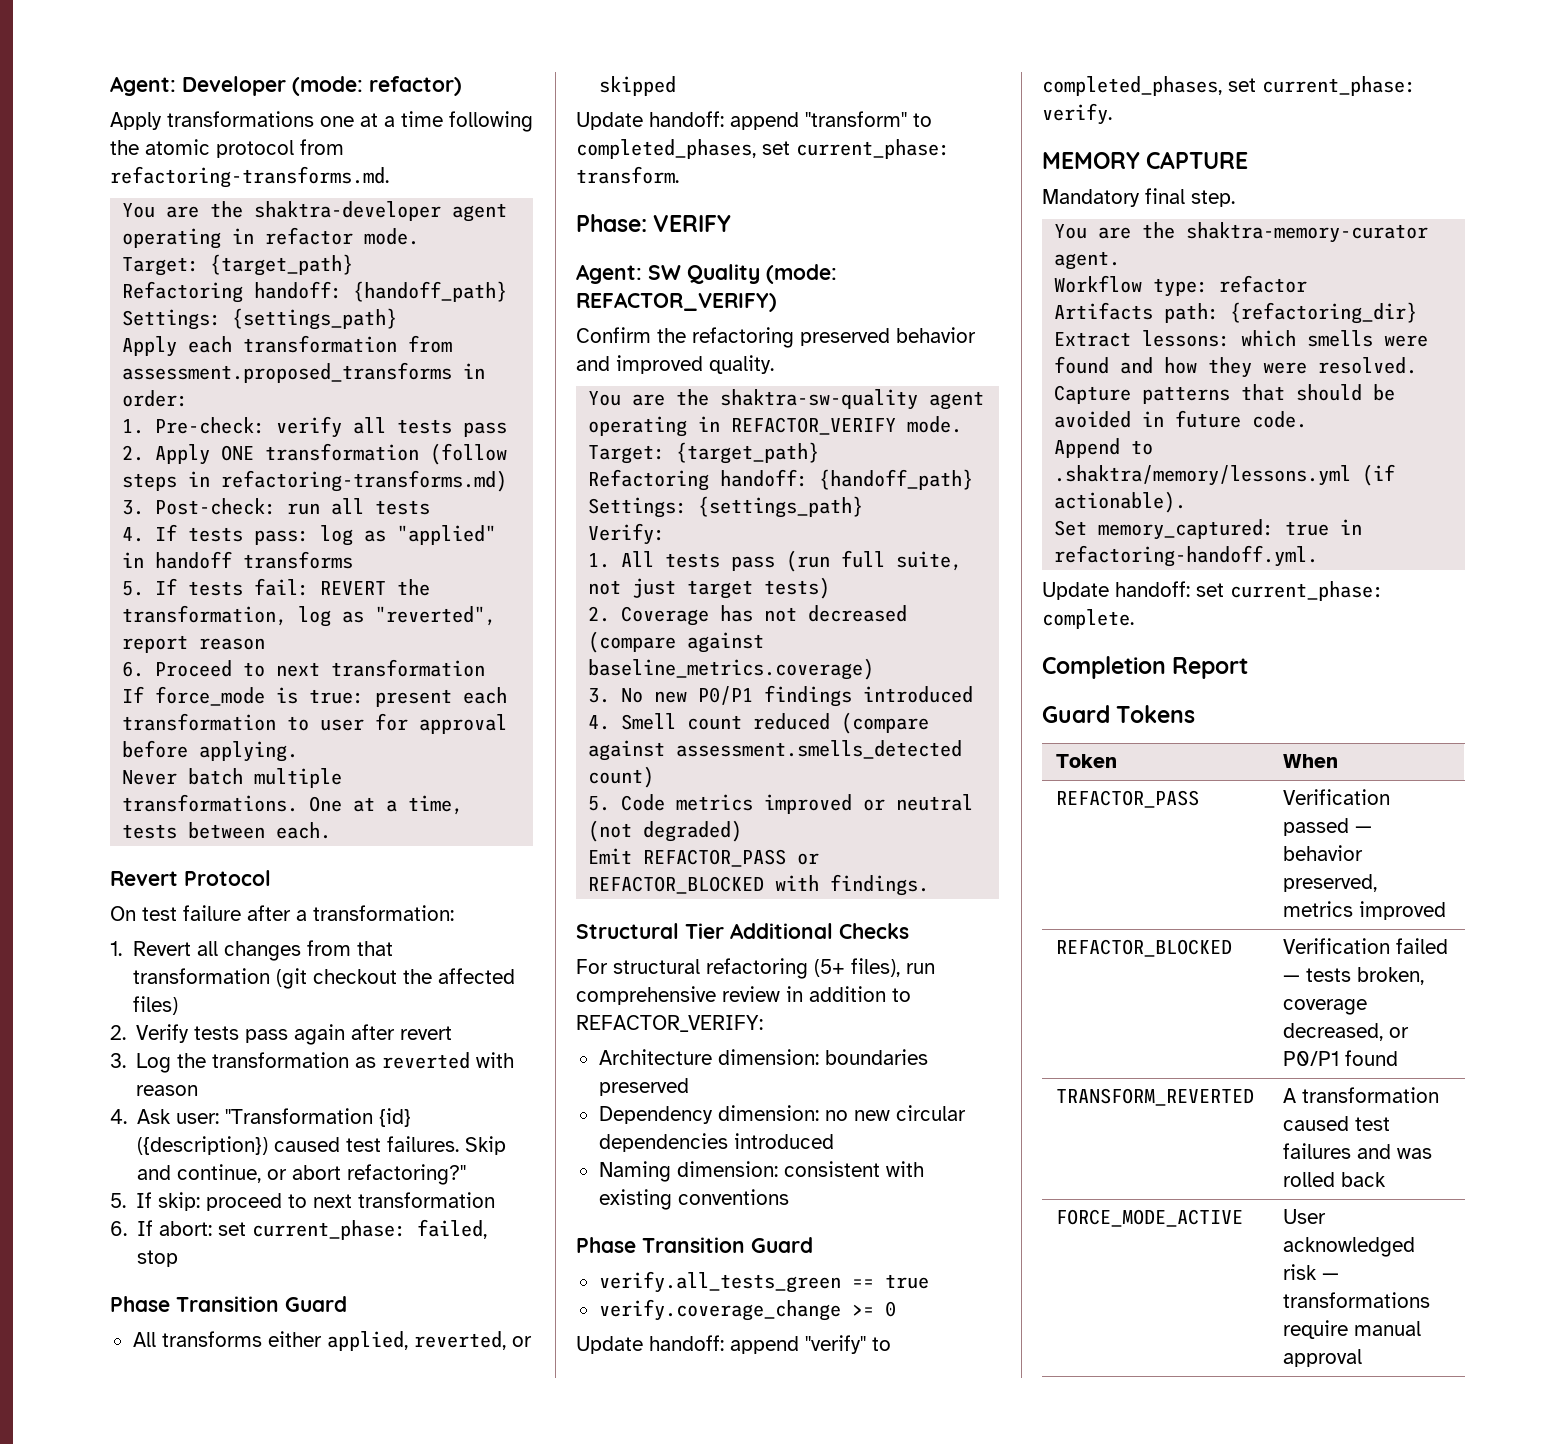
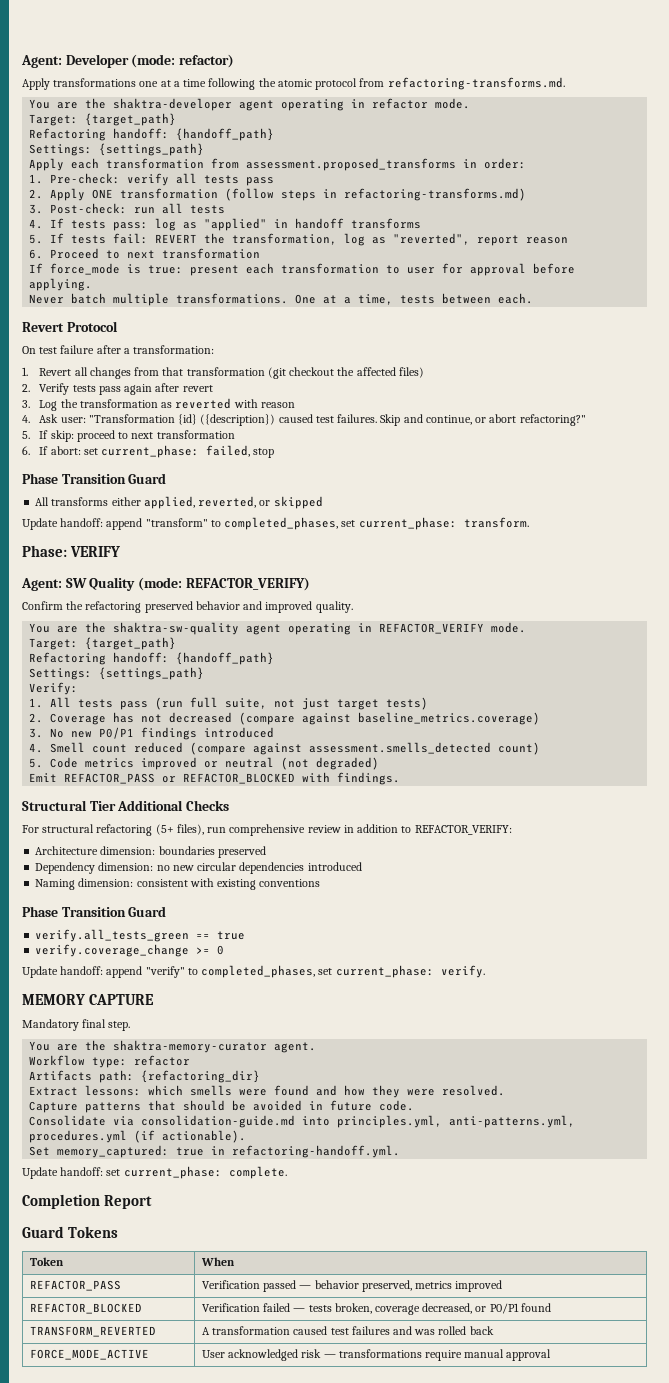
[1054,438,1154,458] [1054,465,1352,486] Append to .shaktra/memory/lessons.yml -> [29,1115,576,1128] [29,1130,128,1143] Consolidate via consolidation-guide.md into principles.yml, anti-patterns.yml, procedures.yml

